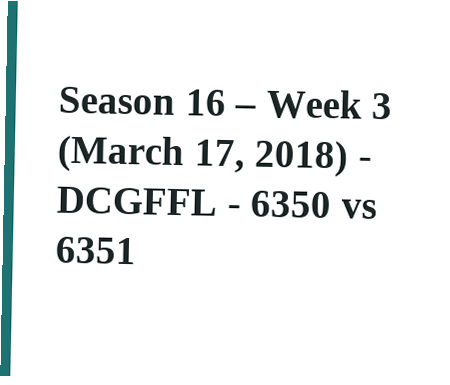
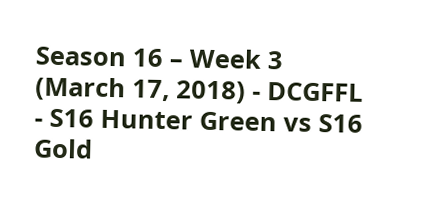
[250,190,377,220] [55,236,137,265] 6350 vs 6351 -> [49,108,363,133] [33,138,93,159] S16 Hunter Green vs S16 Gold

